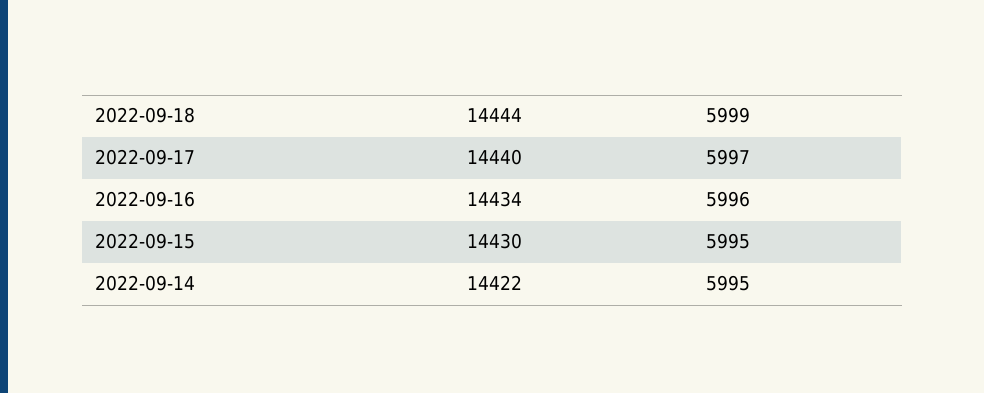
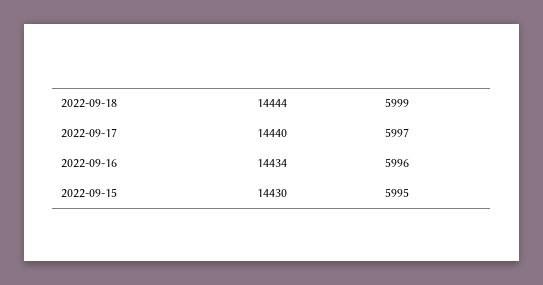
[94,275,195,291] [466,275,522,290] [705,275,750,291] // 2022-09-14 | 14422 | 5995 -> (410, 192) none

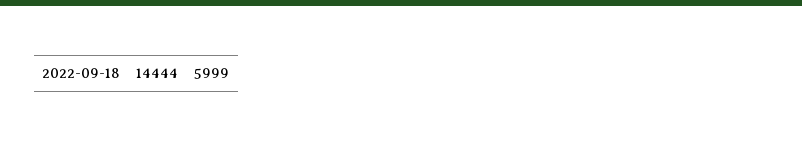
[61,128,118,138] [257,129,288,137] [385,128,410,137] [61,159,118,168] [257,159,288,167] [385,158,410,167] [61,188,118,198] [257,189,288,197] [385,188,410,197] // 2022-09-17 | 14440 | 5997 // 2022-09-16 | 14434 | 5996 // 2022-09-15 | 14430 | 5995 -> (229, 73) none

